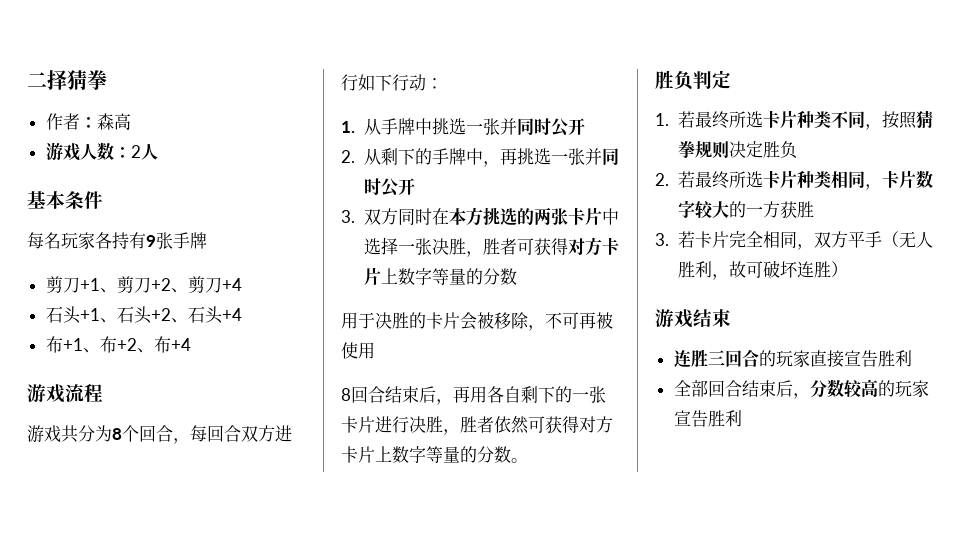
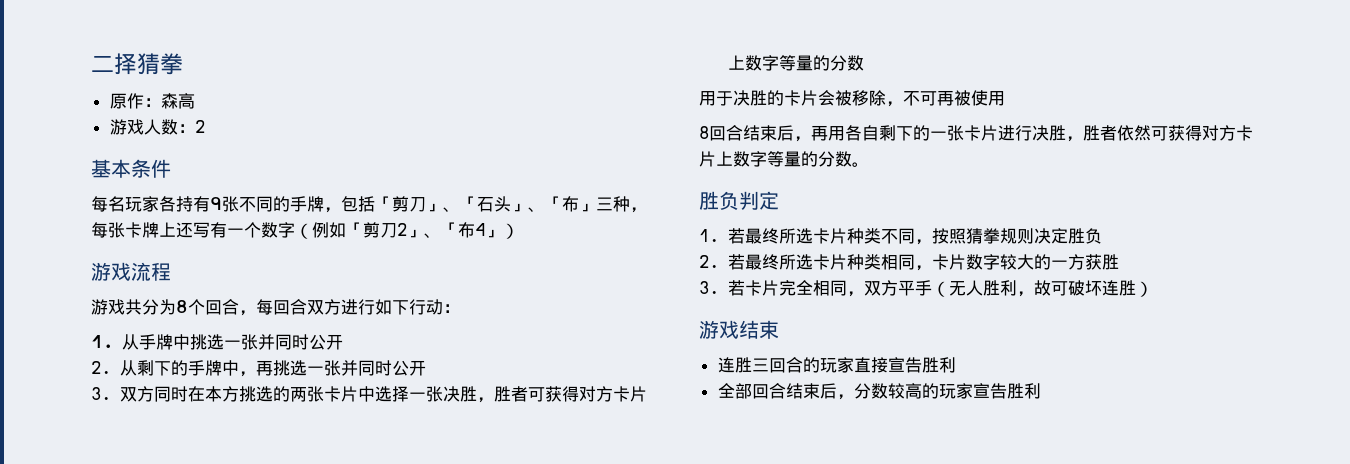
[45,113,80,130] 作者 -> [109,93,144,109] 原作
[140,144,158,160] 人 -> (205, 126) none
[173,232,207,249] [45,276,242,293] [45,306,242,324] [45,336,191,353] 手牌 // 剪刀+1、剪刀+2、剪刀+4 // 石头+1、石头+2、石头+4 // 布+1、布+2、布+4 -> [239,196,647,213] [91,222,519,239] 不同的手牌，包括「剪刀」、「石头」、「布」三种，每张卡牌上还写有一个数字（例如「剪刀2」、「布4」）

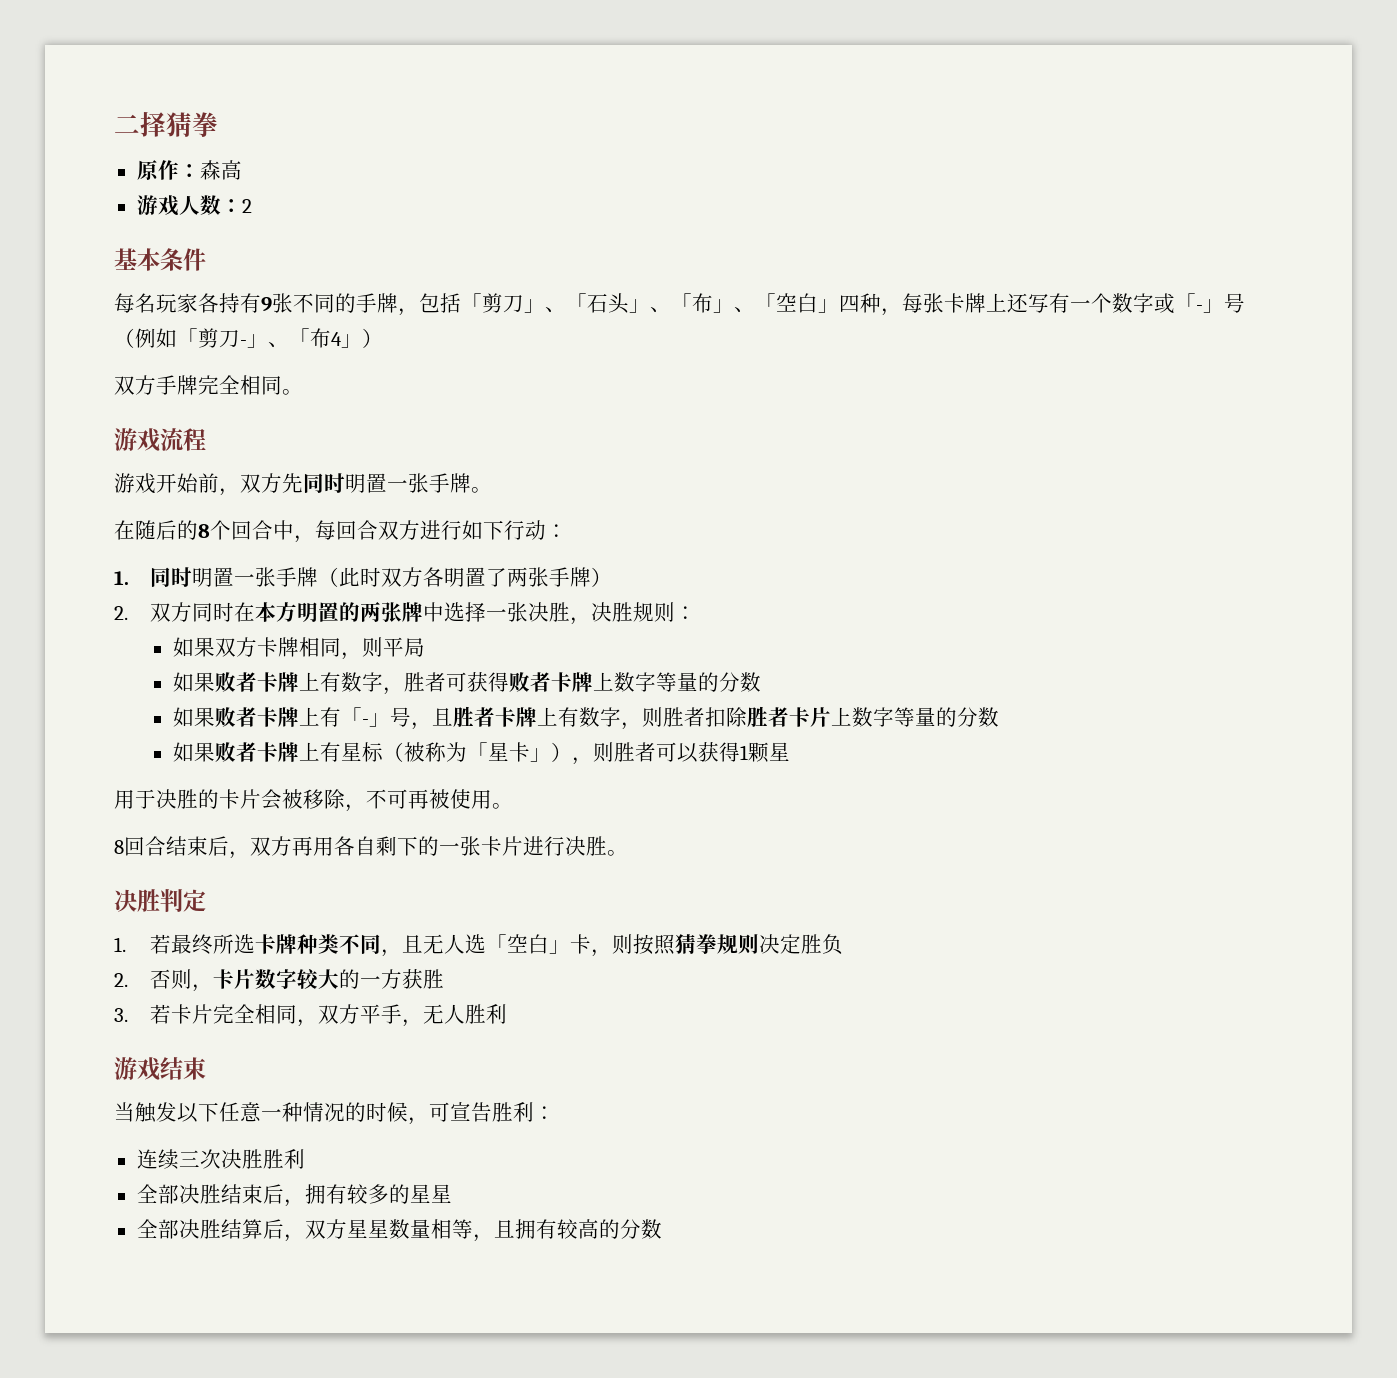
[596,197,613,211] 三 -> [734,293,860,313] 、「空白」四
(295, 230) none -> [1154,293,1245,314] 或「-」号
[397,223,407,236] 2 -> [240,340,247,346] -
(519, 231) none -> [114,375,303,395] // 双方手牌完全相同。
[125,299,176,315] 共分为 -> [156,473,492,496] [114,520,198,540] 开始前，双方先同时明置一张手牌。 // 在随后的
(239, 307) none -> [273,520,294,540] 中
[121,334,343,350] [91,360,426,377] [91,386,647,403] [727,55,864,71] 从手牌中挑选一张并同时公开 // 2.从剩下的手牌中，再挑选一张并同时公开 // 3.双方同时在本方挑选的两张卡片中选择一张决胜，胜者可获得对方卡片上数字等量的分数 -> [150,567,613,587] [114,602,697,625] [172,637,425,660] [172,672,761,695] [172,706,999,730] [172,742,790,765] 同时明置一张手牌（此时双方各明置了两张手牌） // 2.双方同时在本方明置的两张牌中选择一张决胜，决胜规则： // 如果双方卡牌相同，则平局 // 如果败者卡牌上有数字，胜者可获得败者卡牌上数字等量的分数 // 如果败者卡牌上有「-」号，且胜者卡牌上有数字，则胜者扣除胜者卡片上数字等量的分数 // 如果败者卡牌上有星标（被称为「星卡」），则胜者可以获得1颗星
(1005, 98) none -> [492,803,513,809] 。
(811, 139) none -> [250,836,292,856] 双方
[1066,125,1253,142] [699,151,869,167] [699,191,739,210] ，胜者依然可获得对方卡片上数字等量的分数。 // 胜负 -> [607,850,628,856] [114,889,160,912] 。 // 决胜
[829,228,847,244] 片 -> [276,934,298,954] 牌
(932, 242) none -> [402,934,634,957] 且无人选「空白」卡，则
[727,254,915,270] 若最终所选卡片种类相同 -> [150,969,193,989] 否则
[931,281,949,297] （ -> [402,1019,424,1027] ，
[1016,280,1153,297] [699,320,779,339] [717,357,922,373] ，故可破坏连胜） // 游戏结束 // 连胜三回合的玩家直接宣告 -> [114,1057,206,1081] [114,1102,555,1125] [136,1149,263,1170] // 游戏结束 // 当触发以下任意一种情况的时候，可宣告胜利： // 连续三次决胜
[751,383,1041,400] 回合结束后，分数较高的玩家宣告胜利 -> [178,1184,452,1207] [136,1219,662,1242] 决胜结束后，拥有较多的星星 // 全部决胜结算后，双方星星数量相等，且拥有较高的分数

